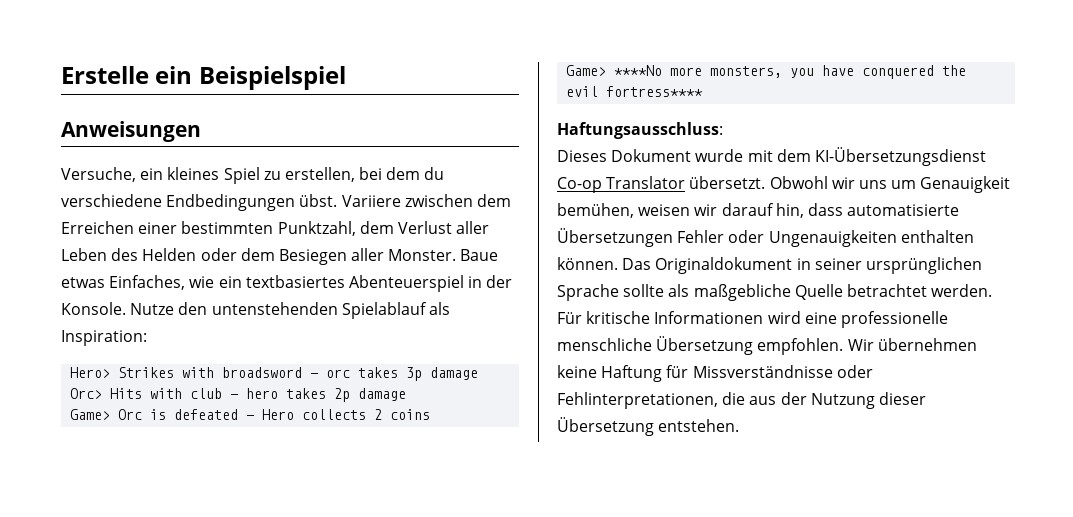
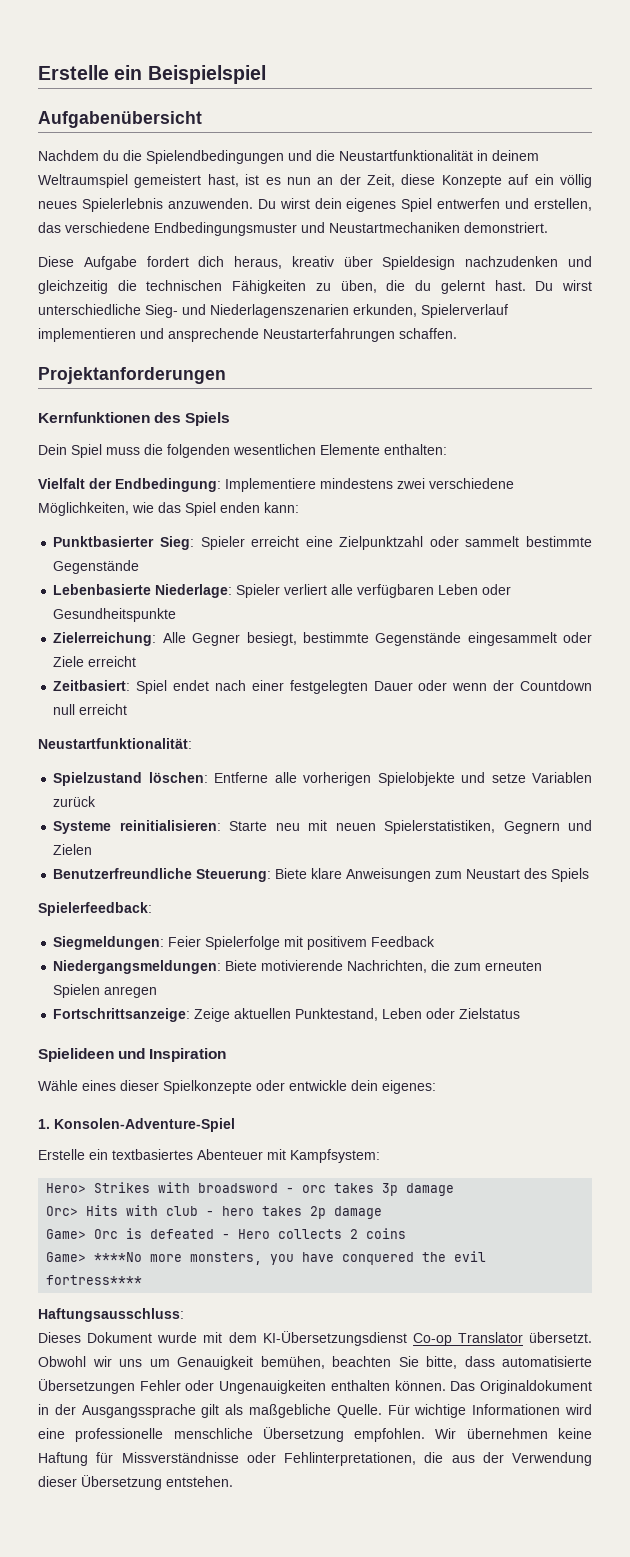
[61,121,201,142] [61,167,445,184] [61,194,511,211] [61,221,490,236] [61,248,499,265] [61,275,513,292] [61,302,450,319] [61,330,147,346] Anweisungen // Versuche, ein kleines Spiel zu erstellen, bei dem du verschiedene Endbedingungen übst. Variiere zwischen dem Erreichen einer bestimmten Punktzahl, dem Verlust aller Leben des Helden oder dem Besiegen aller Monster. Baue etwas Einfaches, wie ein textbasiertes Abenteuerspiel in der Konsole. Nutze den untenstehenden Spielablauf als Inspiration: -> [38,111,202,128] [38,150,539,164] [38,174,592,188] [38,198,592,212] [38,222,548,236] [38,256,592,270] [38,280,593,294] [38,304,508,318] [38,328,457,342] [38,367,226,384] [38,412,231,426] [38,444,447,458] [38,478,514,492] [38,502,299,516] [53,536,592,550] [53,560,140,574] [53,584,512,598] [53,608,177,622] [53,632,592,646] [53,656,137,667] [53,680,593,694] [53,704,128,715] [38,738,192,749] [53,772,592,786] [53,796,97,807] [53,820,592,834] [53,844,93,855] [53,868,590,882] [38,902,152,916] [53,936,436,950] [53,960,543,974] [53,984,158,998] [53,1008,521,1022] [38,1048,227,1062] [38,1080,436,1094] [38,1118,235,1132] [38,1149,380,1163] Aufgabenübersicht // Nachdem du die Spielendbedingungen und die Neustartfunktionalität in deinem Weltraumspiel gemeistert hast, ist es nun an der Zeit, diese Konzepte auf ein völlig neues Spielerlebnis anzuwenden. Du wirst dein eigenes Spiel entwerfen und erstellen, das verschiedene Endbedingungsmuster und Neustartmechaniken demonstriert. // Diese Aufgabe fordert dich heraus, kreativ über Spieldesign nachzudenken und gleichzeitig die technischen Fähigkeiten zu üben, die du gelernt hast. Du wirst unterschiedliche Sieg- und Niederlagenszenarien erkunden, Spielerverlauf implementieren und ansprechende Neustarterfahrungen schaffen. // Projektanforderungen // Kernfunktionen des Spiels // Dein Spiel muss die folgenden wesentlichen Elemente enthalten: // Vielfalt der Endbedingung: Implementiere mindestens zwei verschiedene Möglichkeiten, wie das Spiel enden kann: // Punktbasierter Sieg: Spieler erreicht eine Zielpunktzahl oder sammelt bestimmte Gegenstände // Lebenbasierte Niederlage: Spieler verliert alle verfügbaren Leben oder Gesundheitspunkte // Zielerreichung: Alle Gegner besiegt, bestimmte Gegenstände eingesammelt oder Ziele erreicht // Zeitbasiert: Spiel endet nach einer festgelegten Dauer oder wenn der Countdown null erreicht // Neustartfunktionalität: // Spielzustand löschen: Entferne alle vorherigen Spielobjekte und setze Variablen zurück // Systeme reinitialisieren: Starte neu mit neuen Spielerstatistiken, Gegnern und Zielen // Benutzerfreundliche Steuerung: Biete klare Anweisungen zum Neustart des Spiels // Spielerfeedback: // Siegmeldungen: Feier Spielerfolge mit positivem Feedback // Niedergangsmeldungen: Biete motivierende Nachrichten, die zum erneuten Spielen anregen // Fortschrittsanzeige: Zeige aktuellen Punktestand, Leben oder Zielstatus // Spielideen und Inspiration // Wähle eines dieser Spielkonzepte oder entwickle dein eigenes: // 1. Konsolen-Adventure-Spiel // Erstelle ein textbasiertes Abenteuer mit Kampfsystem:
[638,203,804,218] weisen wir darauf hin, -> [332,1356,457,1369] beachten Sie bitte,
[814,257,982,274] [557,284,993,301] [557,311,651,324] seiner ursprünglichen Sprache sollte als maßgebliche Quelle betrachtet werden. Für kritische -> [54,1404,467,1418] der Ausgangssprache gilt als maßgebliche Quelle. Für wichtige
[810,393,875,409] Nutzung -> [512,1452,592,1466] Verwendung

